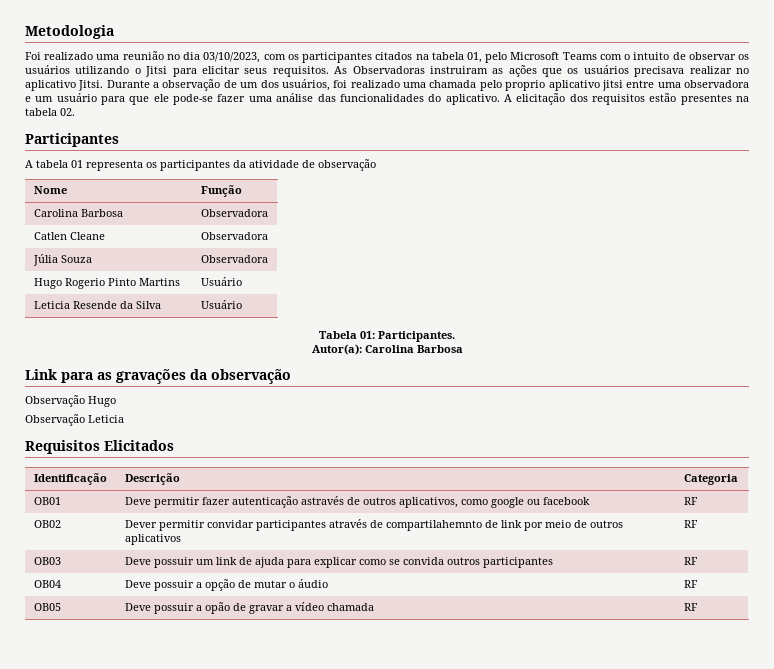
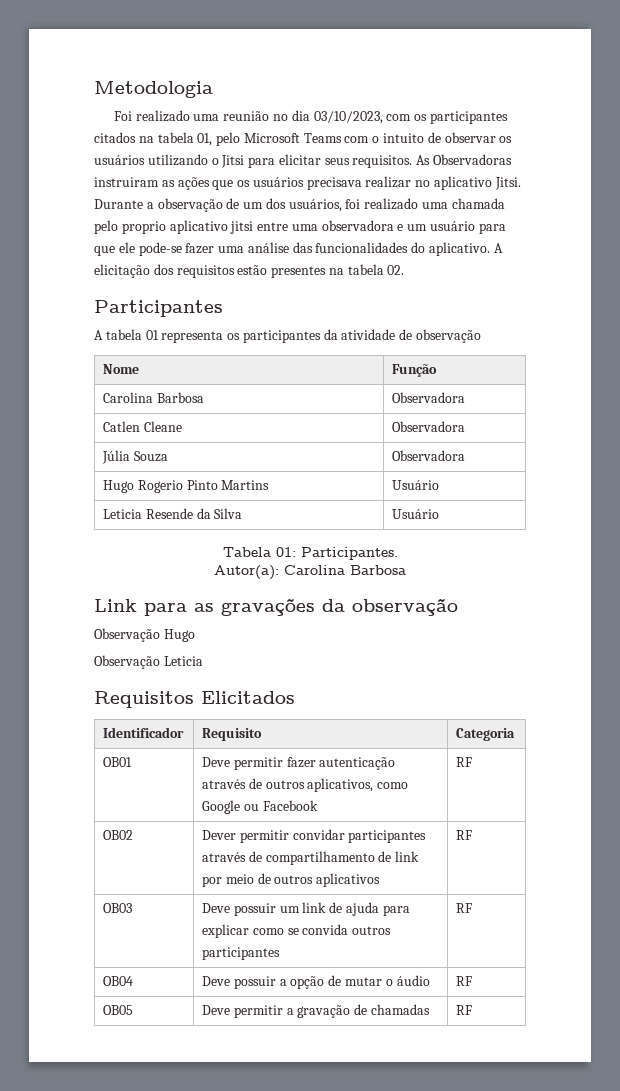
[33,473,107,485] [124,473,180,485] Identificação | Descrição -> [103,727,185,738] [202,728,263,741] Identificador | Requisito
[300,496,344,505] astravés -> [202,779,247,789] através
[490,497,590,508] google ou facebook -> [202,800,318,814] Google ou Facebook
[385,520,482,531] compartilahemnto -> [265,851,375,865] compartilhamento
[153,602,374,614] possuir a opão de gravar a vídeo chamada -> [233,1004,430,1018] permitir a gravação de chamadas

